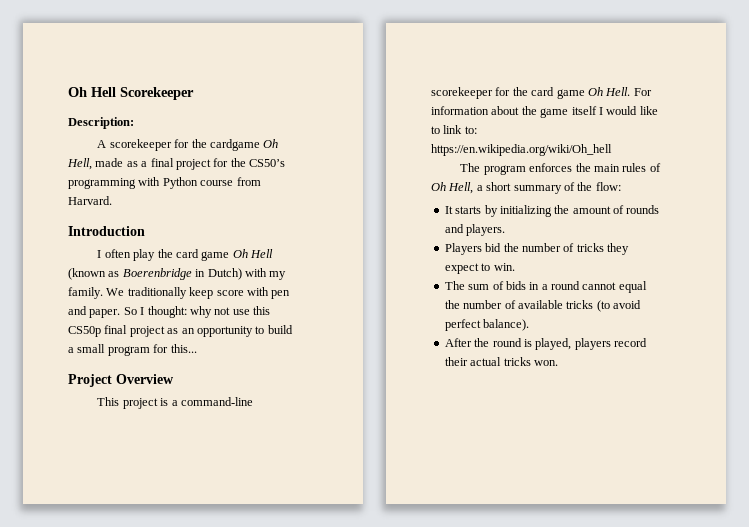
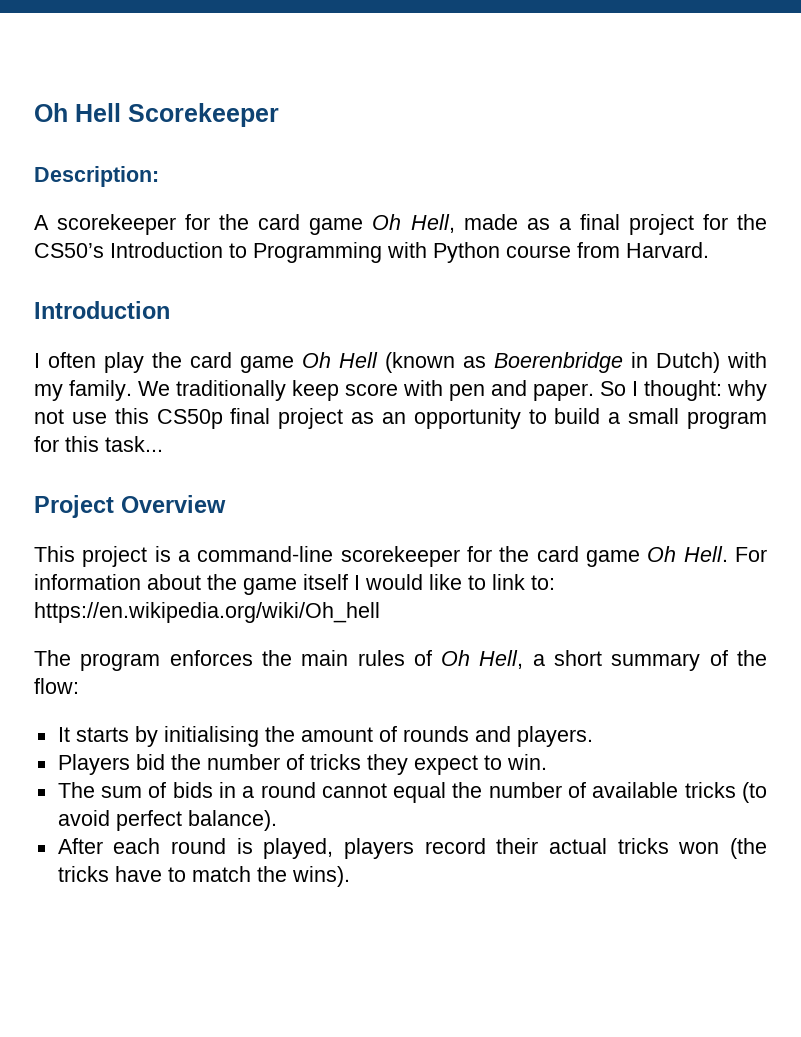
[209,139,260,151] cardgame -> [258,214,364,235] card game
[68,178,136,189] programming -> [110,242,382,263] Introduction to Programming
[170,344,197,353] this... -> [65,436,163,452] this task...
[499,205,552,217] initializing -> [163,726,259,747] initialising
[474,338,490,347] the -> [113,838,161,854] each
[533,360,558,366] won. -> [678,838,767,859] [57,866,350,887] won (the tricks have to match the wins).

